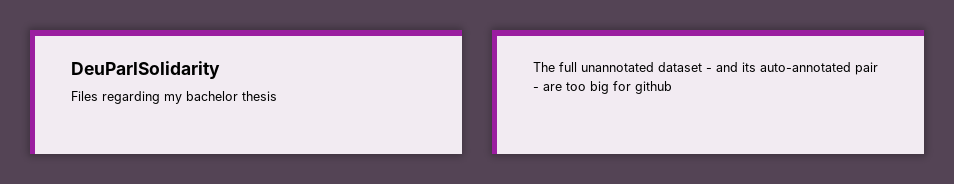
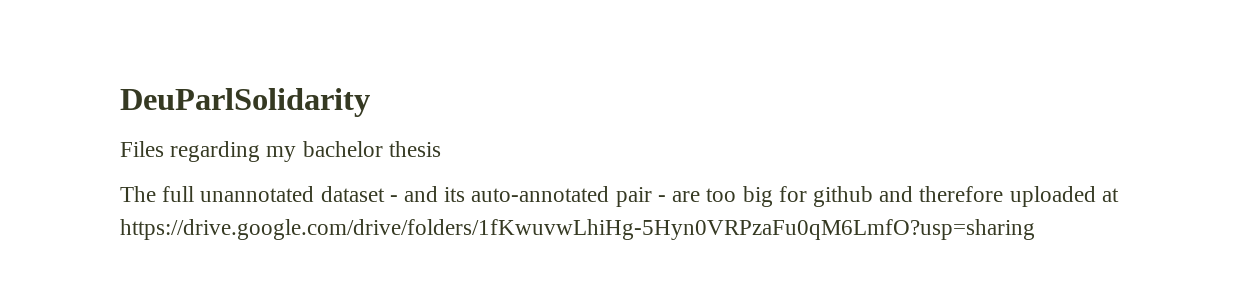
(672, 87) none -> [879,186,1119,207] [120,219,1035,240] and therefore uploaded at https://drive.google.com/drive/folders/1fKwuvwLhiHg-5Hyn0VRPzaFu0qM6LmfO?usp=sharing

